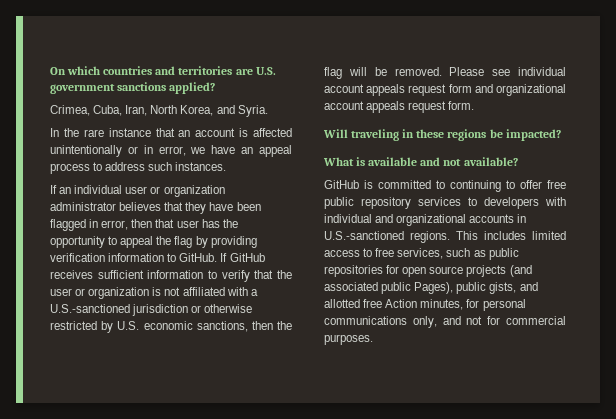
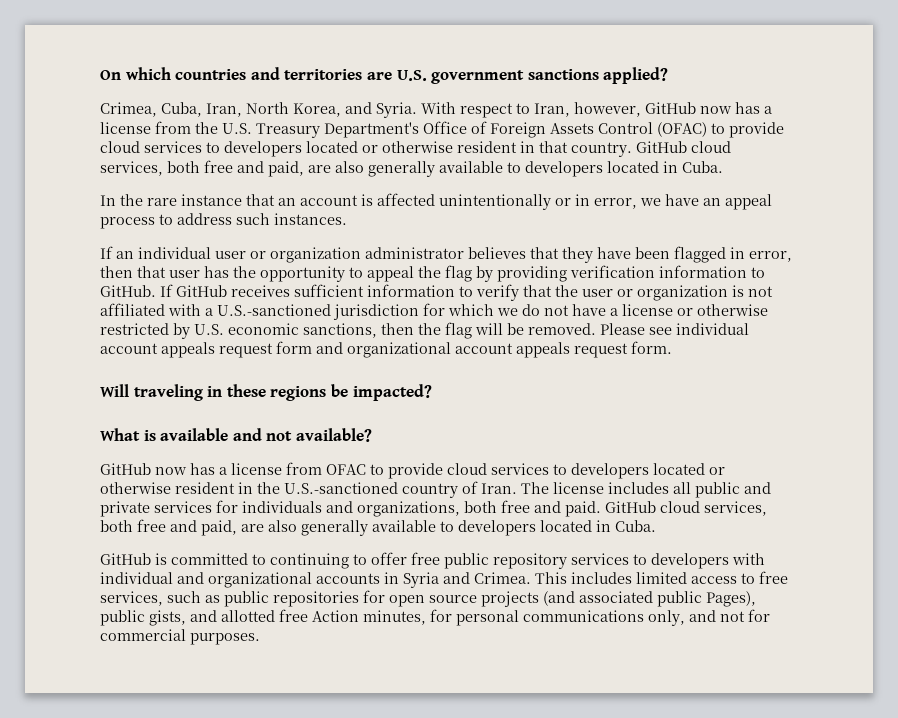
(268, 111) none -> [421,102,772,118] [100,121,784,138] [100,141,731,157] [100,160,723,177] With respect to Iran, however, GitHub now has a license from the U.S. Treasury Department's Office of Foreign Assets Control (OFAC) to provide cloud services to developers located or otherwise resident in that country. GitHub cloud services, both free and paid, are also generally available to developers located in Cuba.
(189, 310) none -> [423,303,673,316] for which we do not have a license
(518, 161) none -> [100,462,725,479] [100,481,771,498] [100,500,767,517] [100,519,656,536] // GitHub now has a license from OFAC to provide cloud services to developers located or otherwise resident in the U.S.-sanctioned country of Iran. The license includes all public and private services for individuals and organizations, both free and paid. GitHub cloud services, both free and paid, are also generally available to developers located in Cuba.
[324,231,450,243] U.S.-sanctioned regions. -> [403,572,531,588] Syria and Crimea.

